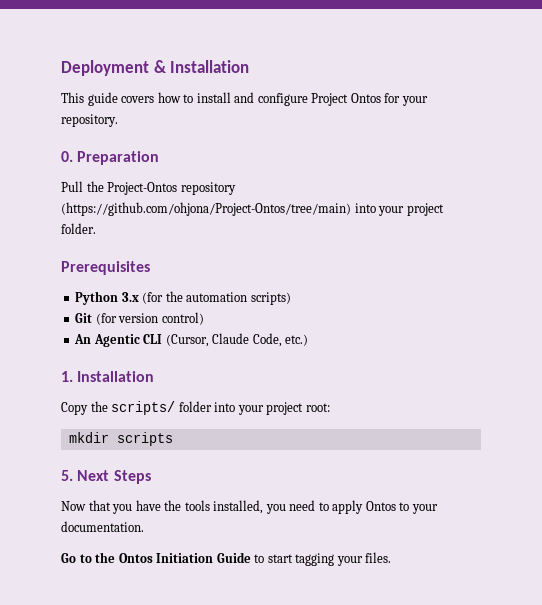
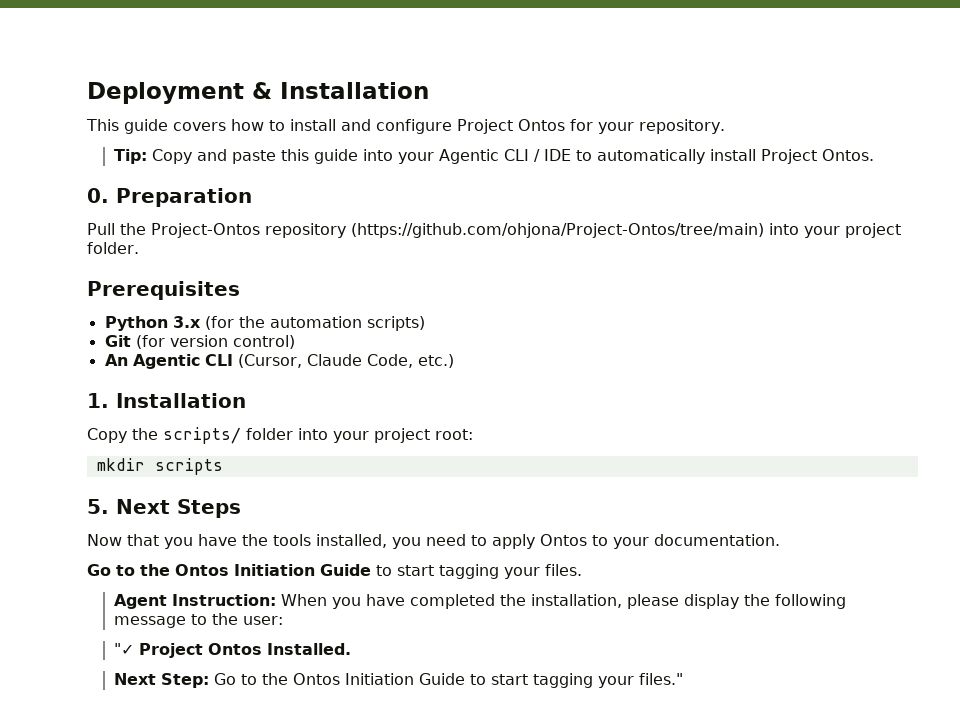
(118, 120) none -> [114,149,875,164] // Tip: Copy and paste this guide into your Agentic CLI / IDE to automatically install Project Ontos.
(392, 557) none -> [114,594,847,609] [114,613,284,628] [114,643,352,658] [114,673,684,688] // Agent Instruction: When you have completed the installation, please display the following message to the user: // "✓ Project Ontos Installed. // Next Step: Go to the Ontos Initiation Guide to start tagging your files."

